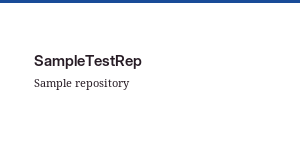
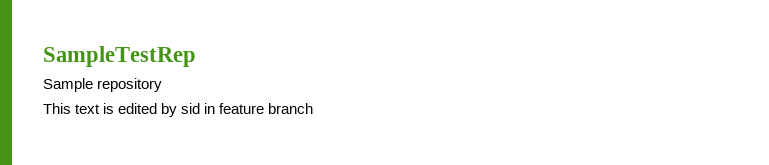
(130, 84) none -> [43,103,314,117] // This text is edited by sid in feature branch

